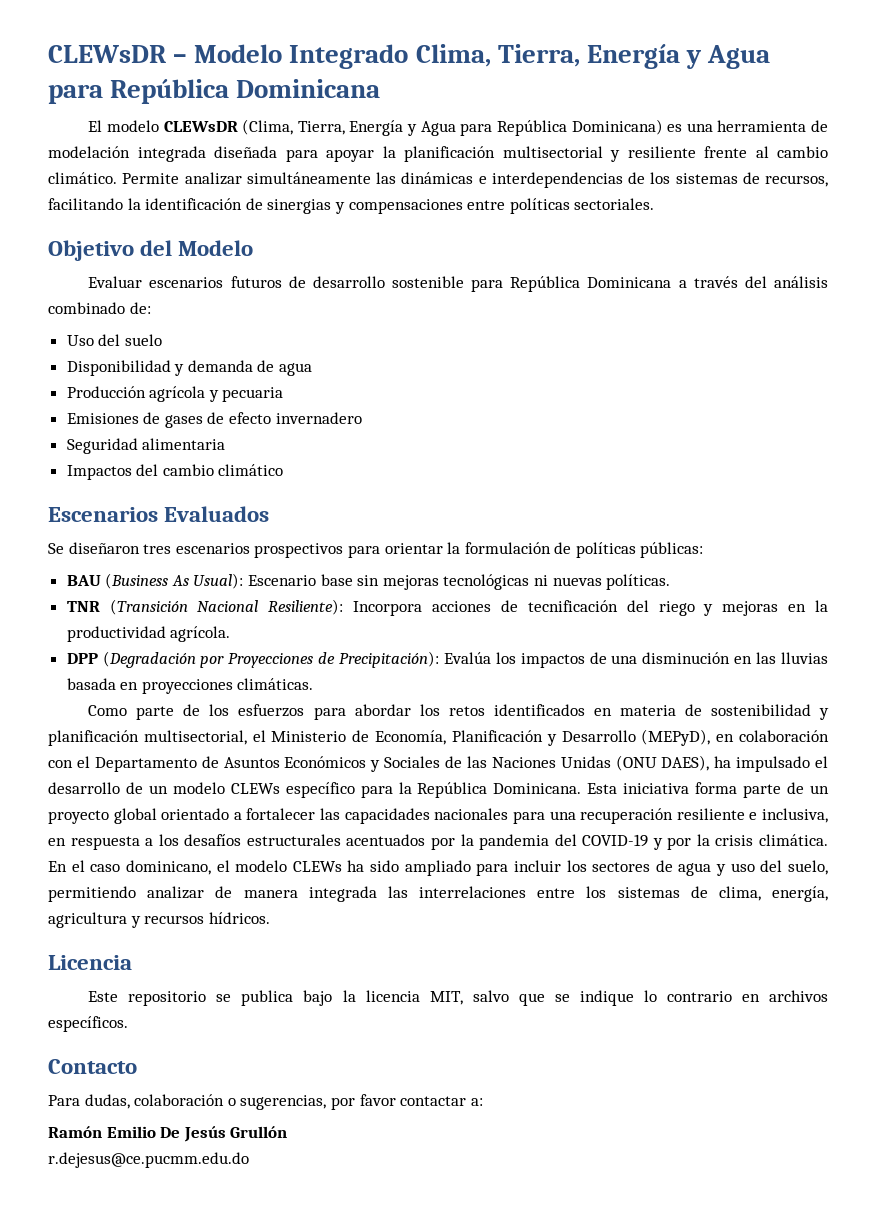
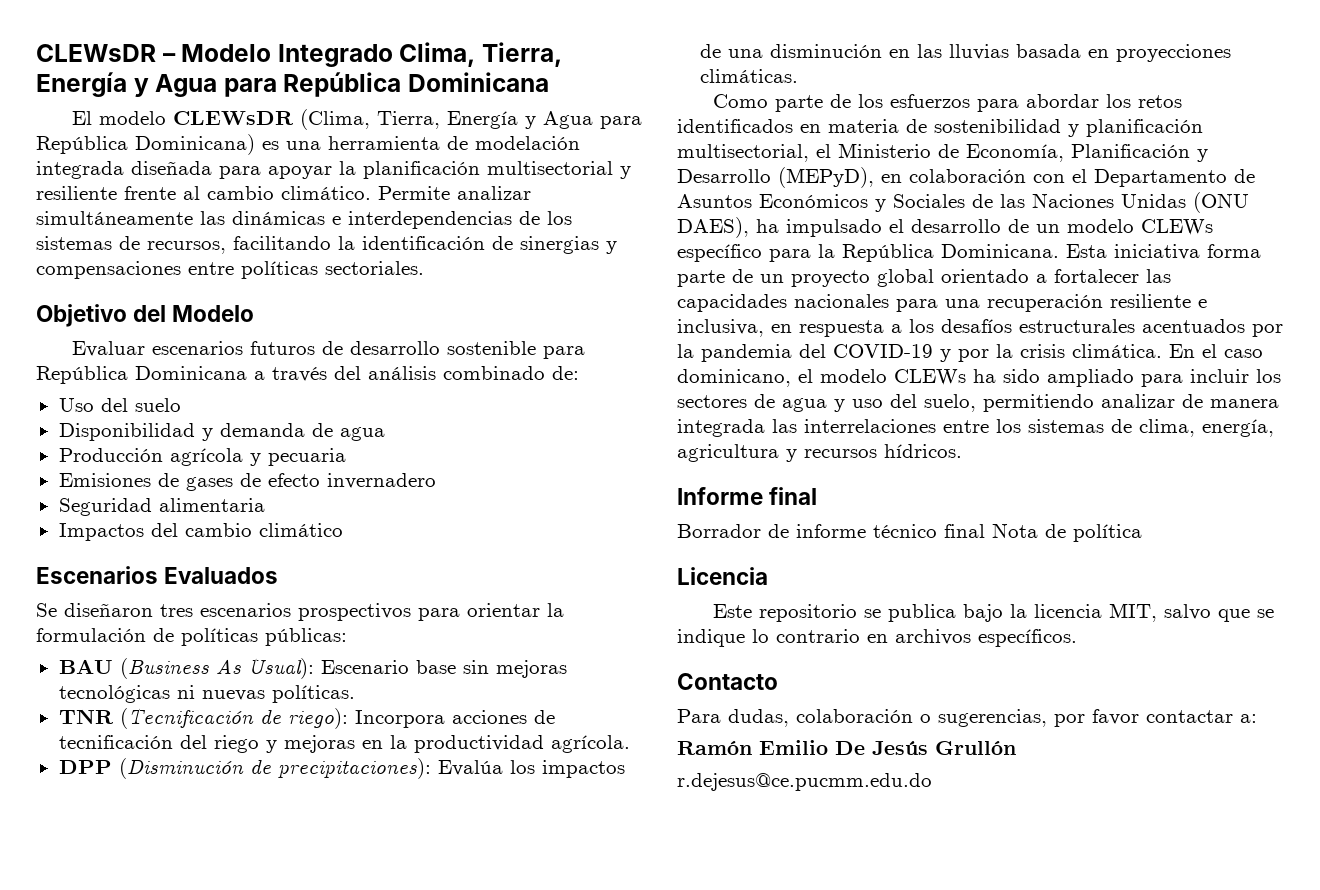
[109,599,344,615] (Transición Nacional Resiliente): -> [119,708,348,729] (Tecnificación de riego):
[102,651,440,668] (Degradación por Proyecciones de Precipitación): -> [118,758,431,779] (Disminución de precipitaciones):
(270, 918) none -> [677,487,818,505] [677,523,1142,542] // Informe final // Borrador de informe técnico final Nota de política

